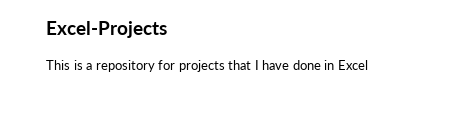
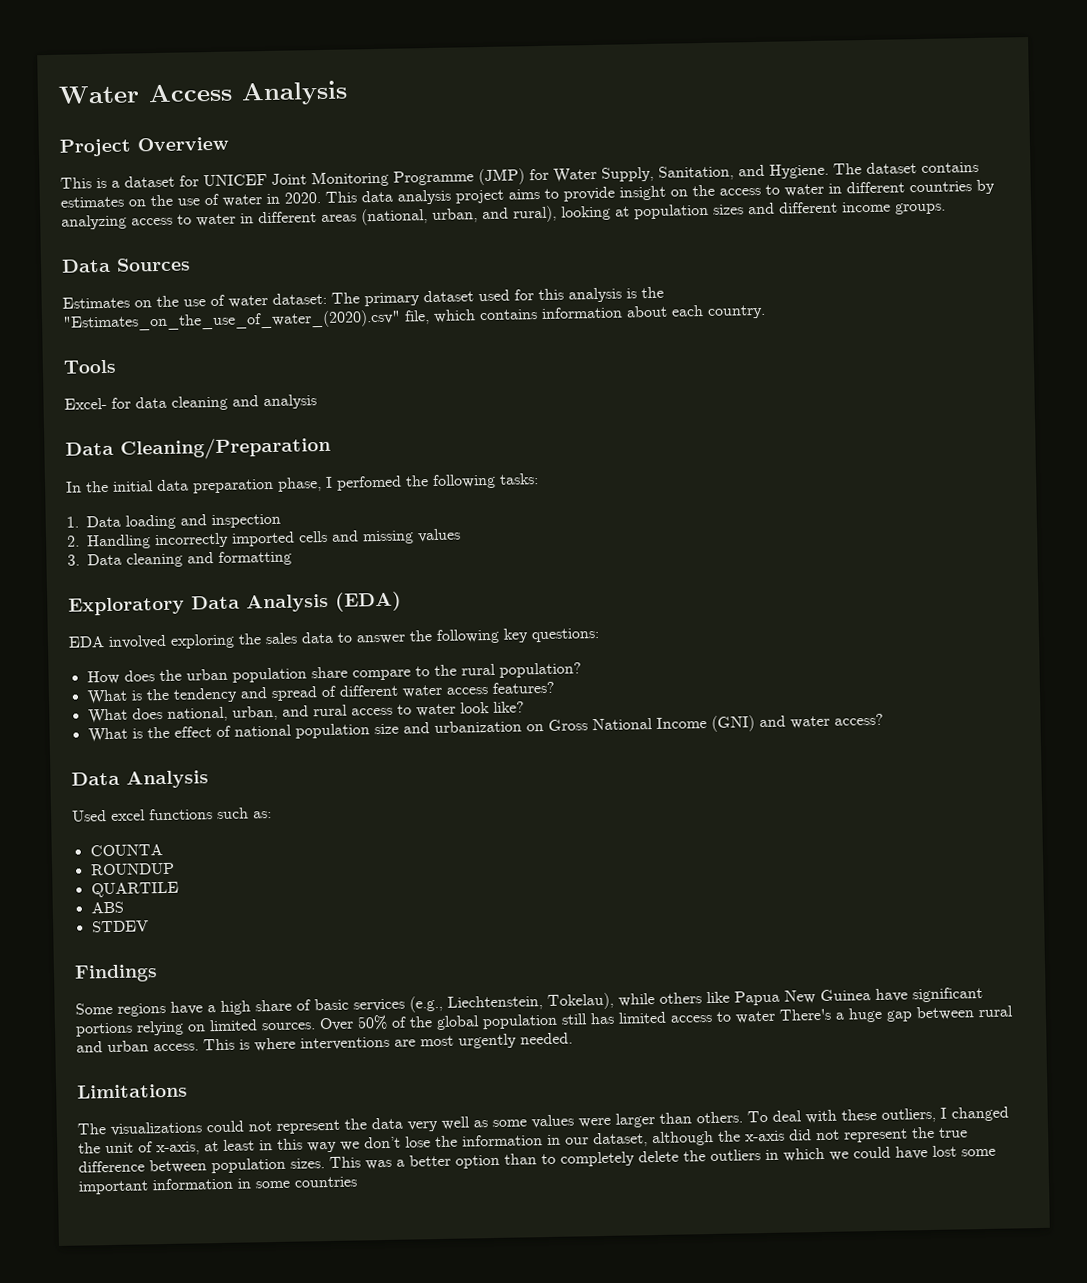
[46,21,167,38] [46,60,368,72] Excel-Projects // This is a repository for projects that I have done in Excel -> [58,80,348,106] [59,136,229,157] [60,161,979,189] [60,179,995,208] [61,201,946,230] [61,257,191,273] [62,286,664,309] [62,304,766,332] [63,359,117,374] [64,394,317,411] [65,435,331,461] [65,473,539,494] [66,513,281,530] [66,528,461,550] [67,550,292,568] [68,591,402,616] [68,627,599,649] [86,662,582,685] [86,681,555,705] [87,701,525,724] [87,713,884,743] [71,770,209,789] [72,807,272,822] [89,844,163,857] [90,862,175,876] [90,881,179,898] [90,901,124,914] [91,920,149,933] [74,964,158,983] [75,987,983,1017] [75,1005,1013,1037] [76,1032,573,1053] [77,1083,188,1099] [77,1106,1009,1137] [78,1126,968,1156] [78,1145,996,1174] [78,1176,357,1195] Water Access Analysis // Project Overview // This is a dataset for UNICEF Joint Monitoring Programme (JMP) for Water Supply, Sanitation, and Hygiene. The dataset contains estimates on the use of water in 2020. This data analysis project aims to provide insight on the access to water in different countries by analyzing access to water in different areas (national, urban, and rural), looking at population sizes and different income groups. // Data Sources // Estimates on the use of water dataset: The primary dataset used for this analysis is the "Estimates_on_the_use_of_water_(2020).csv" file, which contains information about each country. // Tools // Excel- for data cleaning and analysis // Data Cleaning/Preparation // In the initial data preparation phase, I perfomed the following tasks: // 1. Data loading and inspection // 2. Handling incorrectly imported cells and missing values // 3. Data cleaning and formatting // Exploratory Data Analysis (EDA) // EDA involved exploring the sales data to answer the following key questions: // How does the urban population share compare to the rural population? // What is the tendency and spread of different water access features? // What does national, urban, and rural access to water look like? // What is the effect of national population size and urbanization on Gross National Income (GNI) and water access? // Data Analysis // Used excel functions such as: // COUNTA // ROUNDUP // QUARTILE // ABS // STDEV // Findings // Some regions have a high share of basic services (e.g., Liechtenstein, Tokelau), while others like Papua New Guinea have significant portions relying on limited sources. Over 50% of the global population still has limited access to water There's a huge gap between rural and urban access. This is where interventions are most urgently needed. // Limitations // The visualizations could not represent the data very well as some values were larger than others. To deal with these outliers, I changed the unit of x-axis, at least in this way we don’t lose the information in our dataset, although the x-axis did not represent the true difference between population sizes. This was a better option than to completely delete the outliers in which we could have lost some important information in some countries

